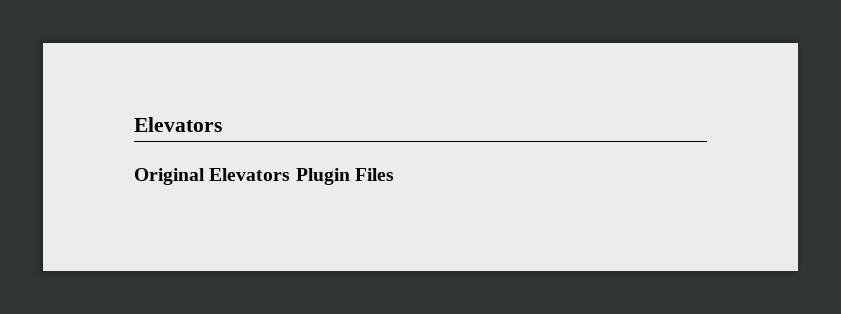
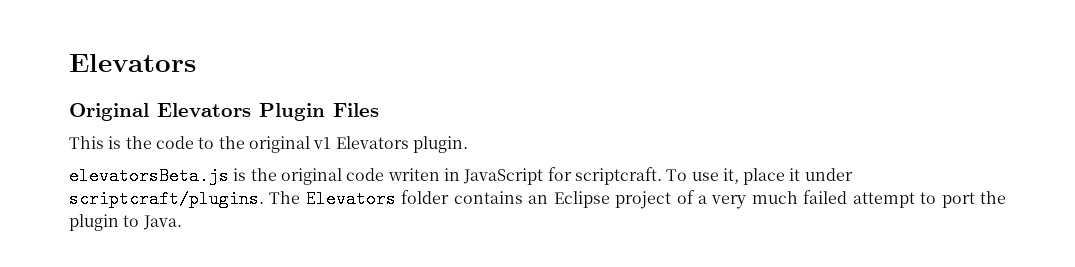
(394, 174) none -> [69,136,468,153] [69,167,853,185] [69,190,1006,209] [69,214,182,231] // This is the code to the original v1 Elevators plugin. // elevatorsBeta.js is the original code writen in JavaScript for scriptcraft. To use it, place it under scriptcraft/plugins. The Elevators folder contains an Eclipse project of a very much failed attempt to port the plugin to Java.

